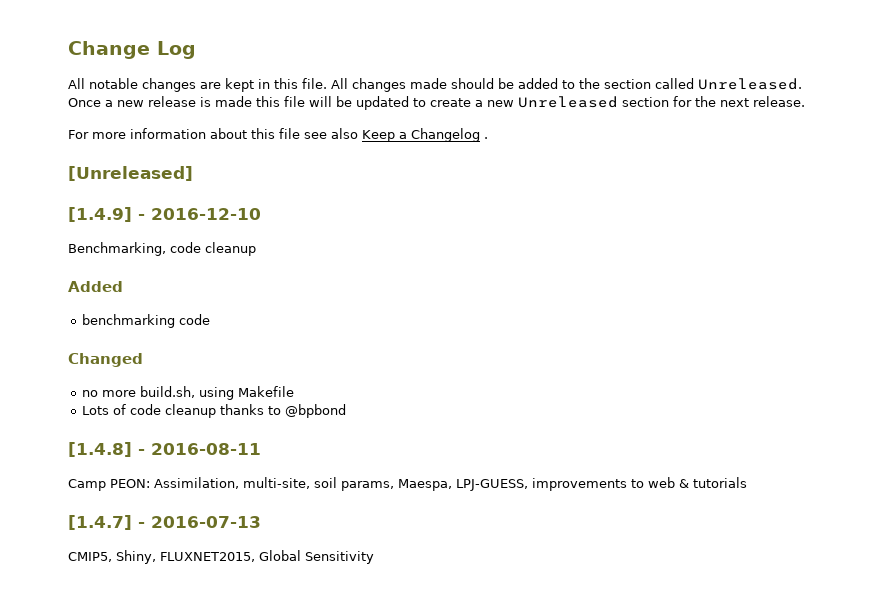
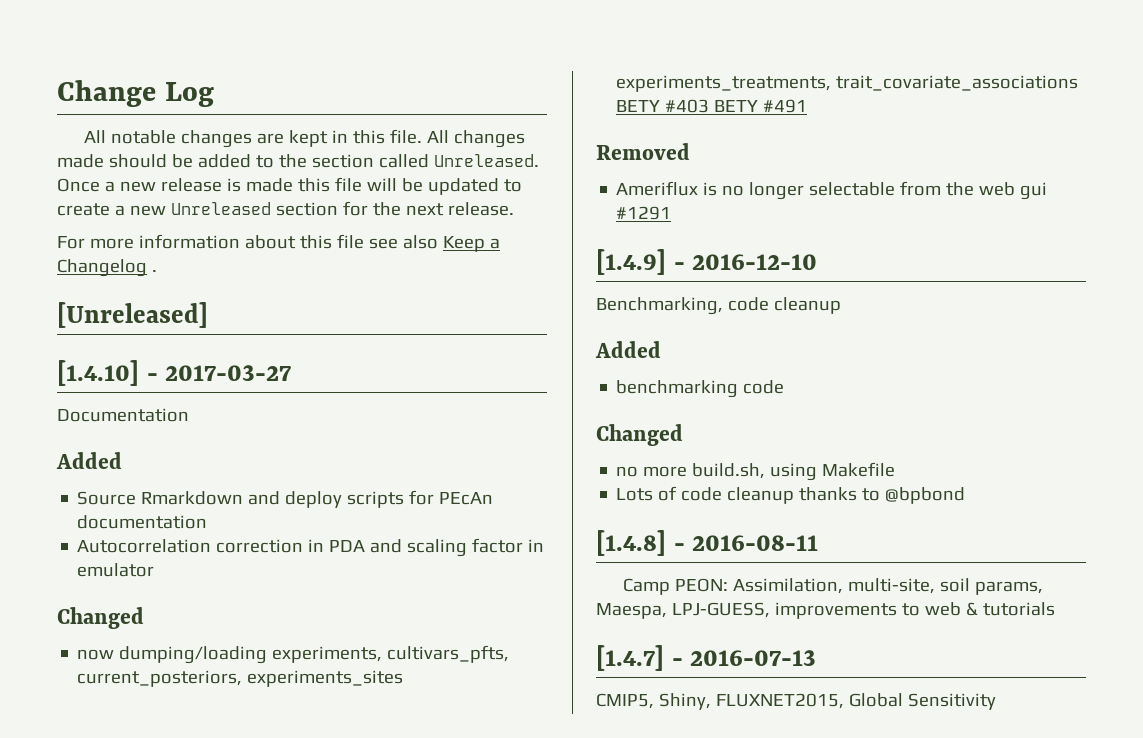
(193, 173) none -> [57,360,293,386] [57,408,189,422] [56,452,122,469] [77,490,494,508] [77,515,208,529] [77,538,545,557] [77,563,155,577] [57,607,144,629] [77,645,510,664] [77,670,404,687] [616,75,1079,92] [616,99,808,113] [596,143,690,160] [616,181,1048,200] [616,206,672,220] // [1.4.10] - 2017-03-27 // Documentation // Added // Source Rmarkdown and deploy scripts for PEcAn documentation // Autocorrelation correction in PDA and scaling factor in emulator // Changed // now dumping/loading experiments, cultivars_pfts, current_posteriors, experiments_sites experiments_treatments, trait_covariate_associations BETY #403 BETY #491 // Removed // Ameriflux is no longer selectable from the web gui #1291

